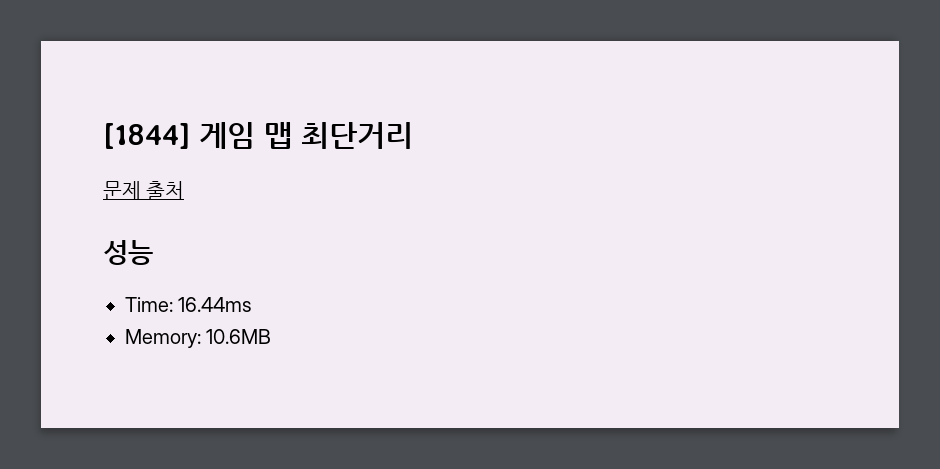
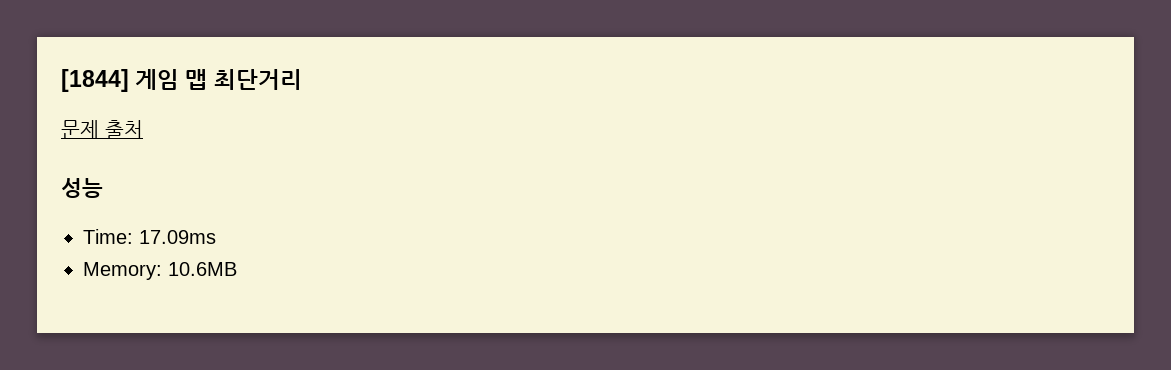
[178,297,253,312] 16.44ms -> [139,230,216,244] 17.09ms

